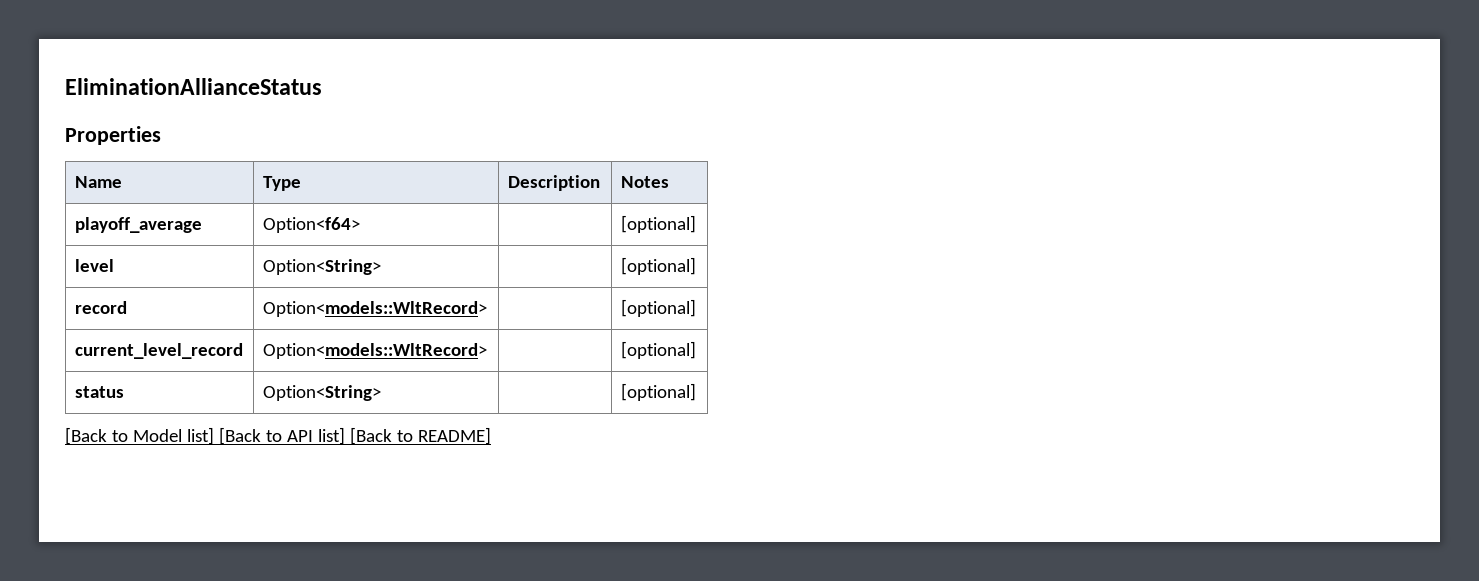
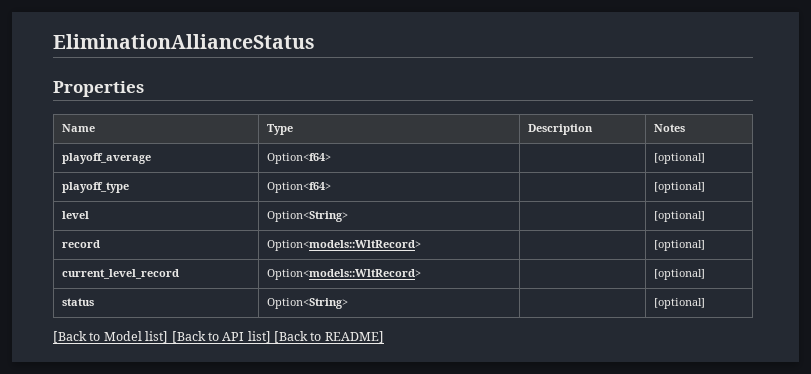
(696, 224) none -> [62,182,130,193] [267,182,332,193] [654,182,706,193] // playoff_type | Option<f64> | | [optional]

